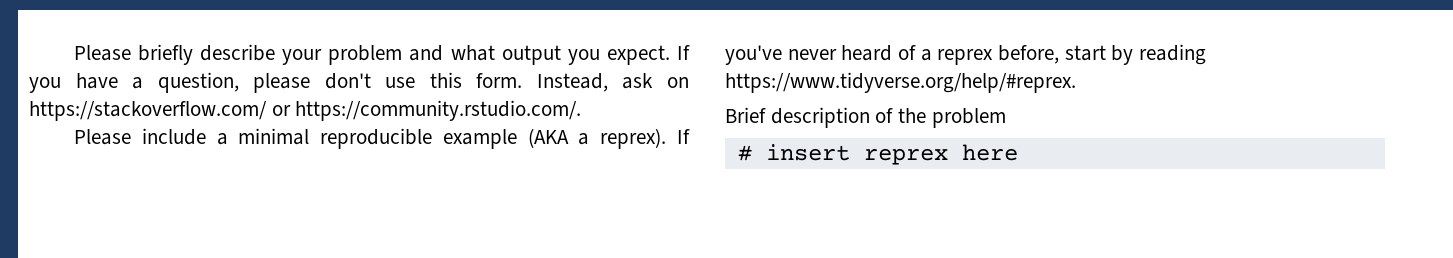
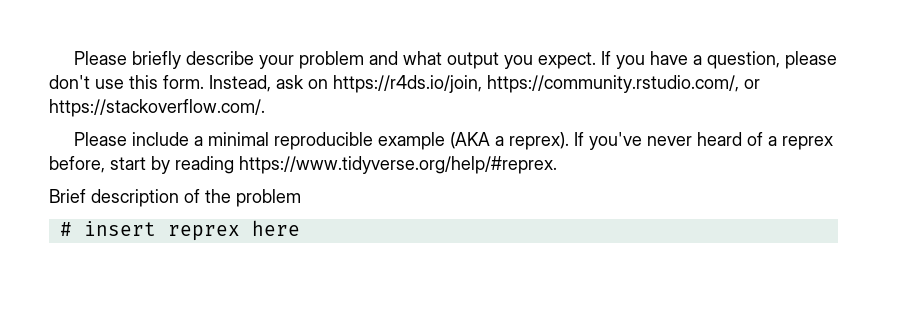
[29,100,582,121] https://stackoverflow.com/ or https://community.rstudio.com/. -> [333,75,760,93] [49,99,265,117] https://r4ds.io/join, https://community.rstudio.com/, or https://stackoverflow.com/.

